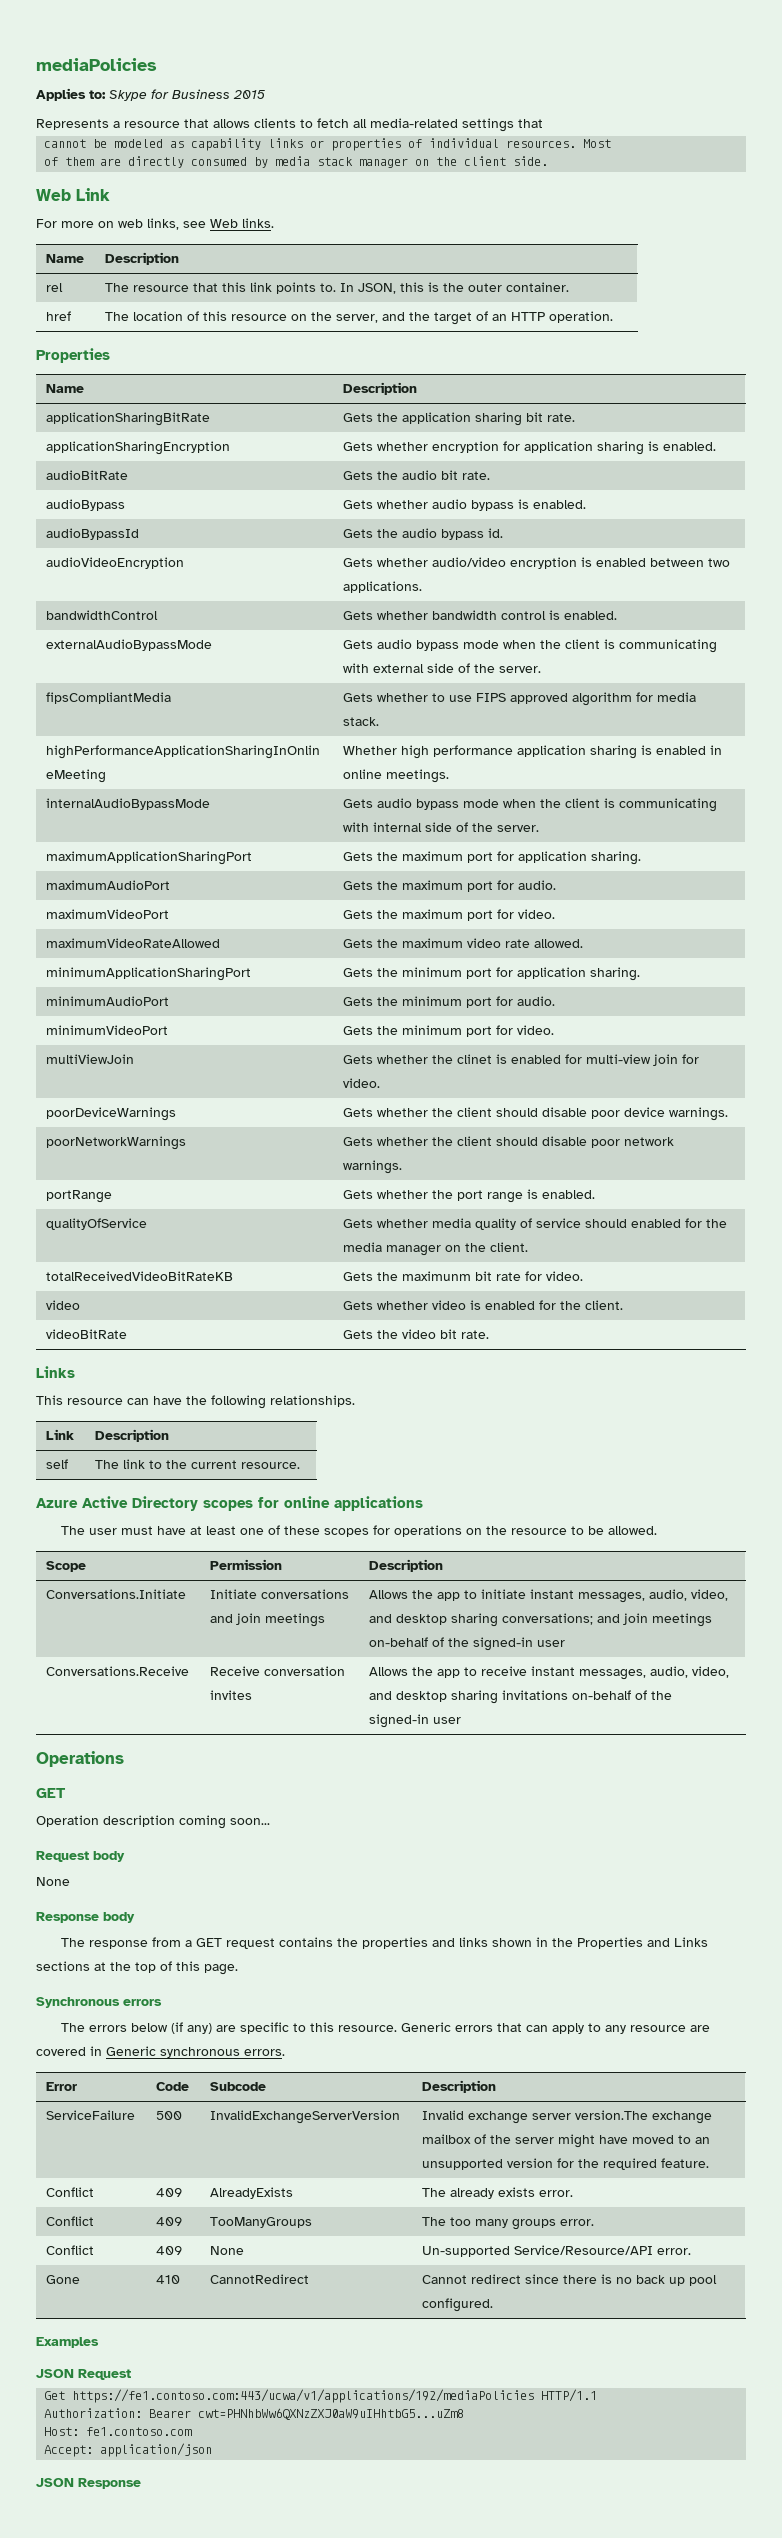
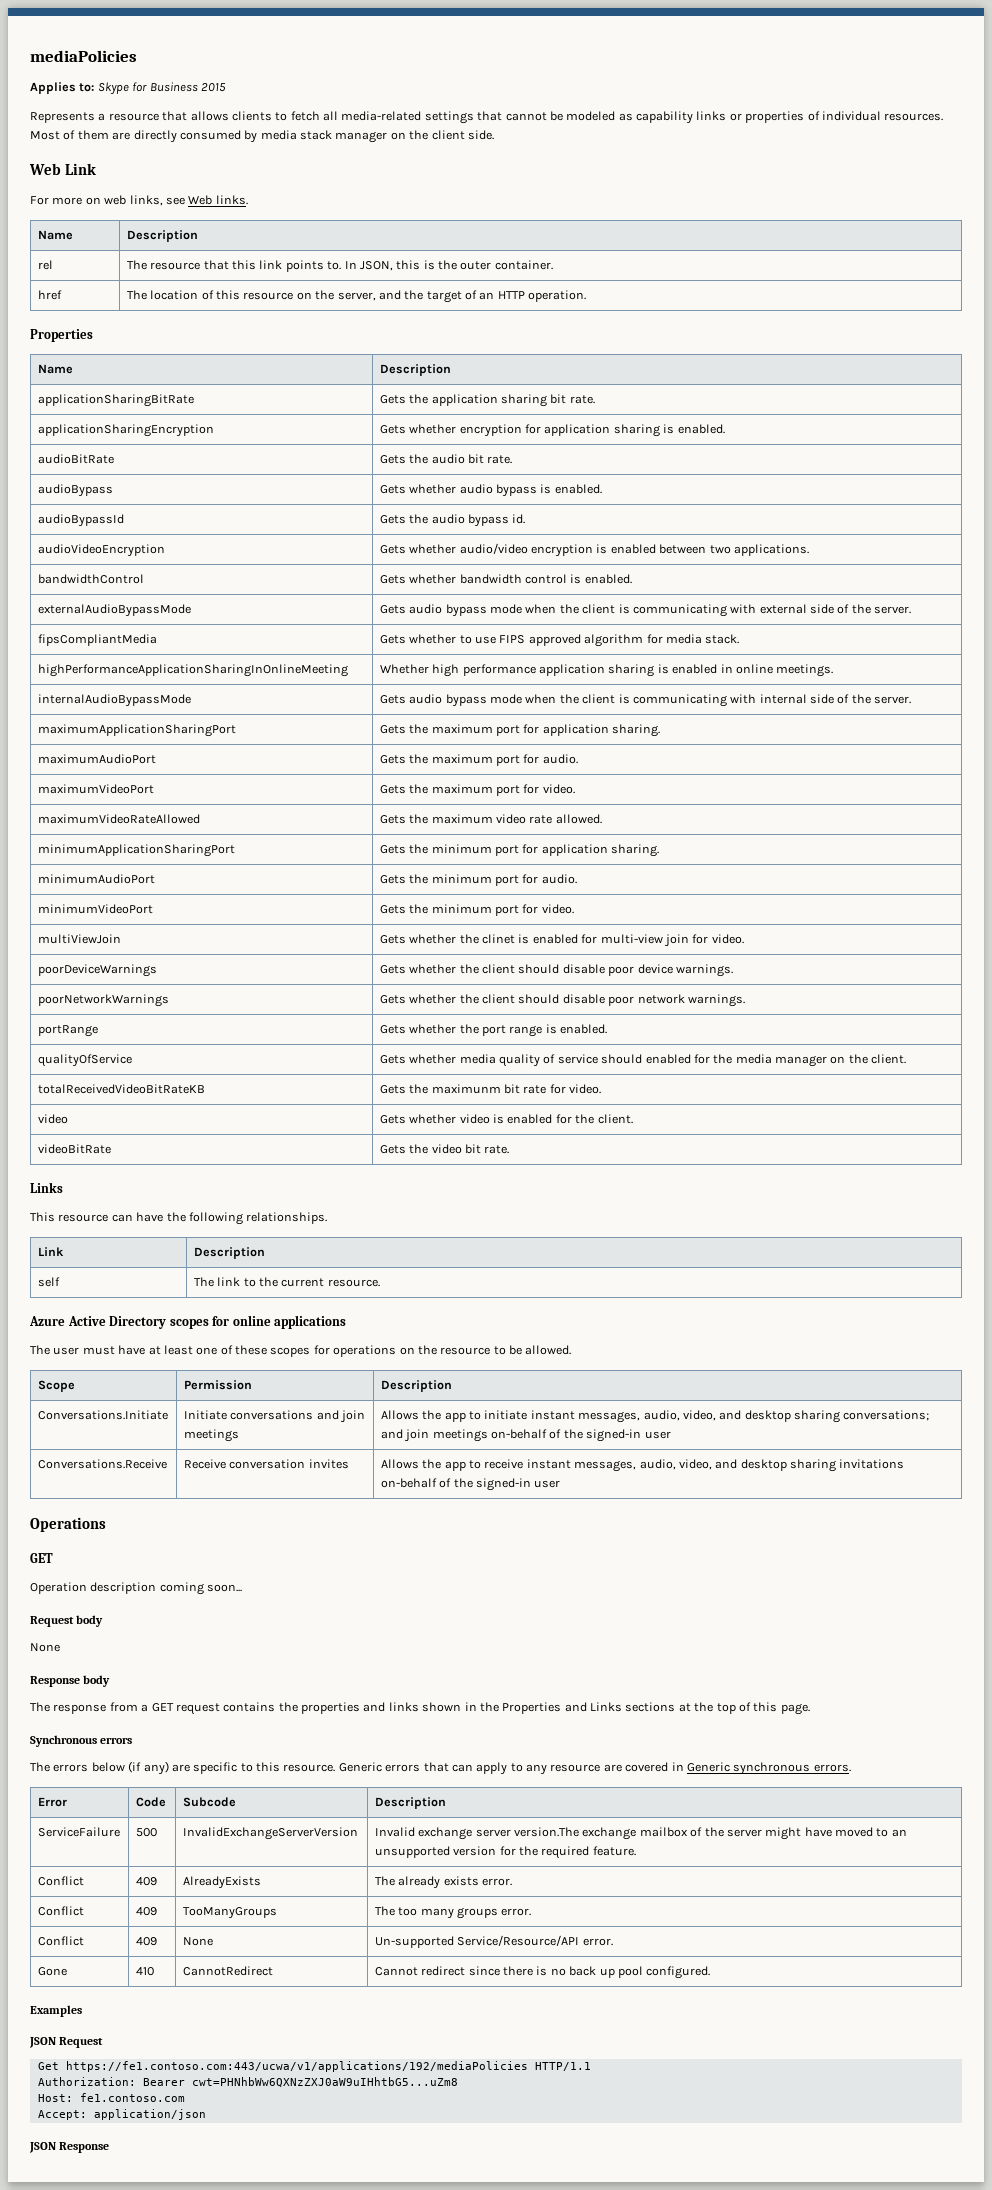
(543, 123) // -> (503, 116) none
(612, 143) // -> (60, 135) none

